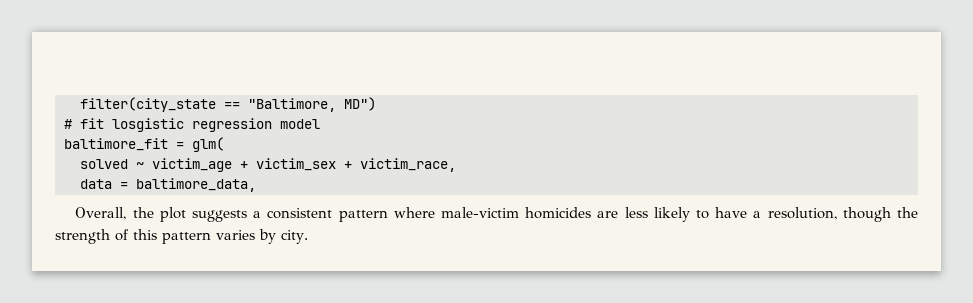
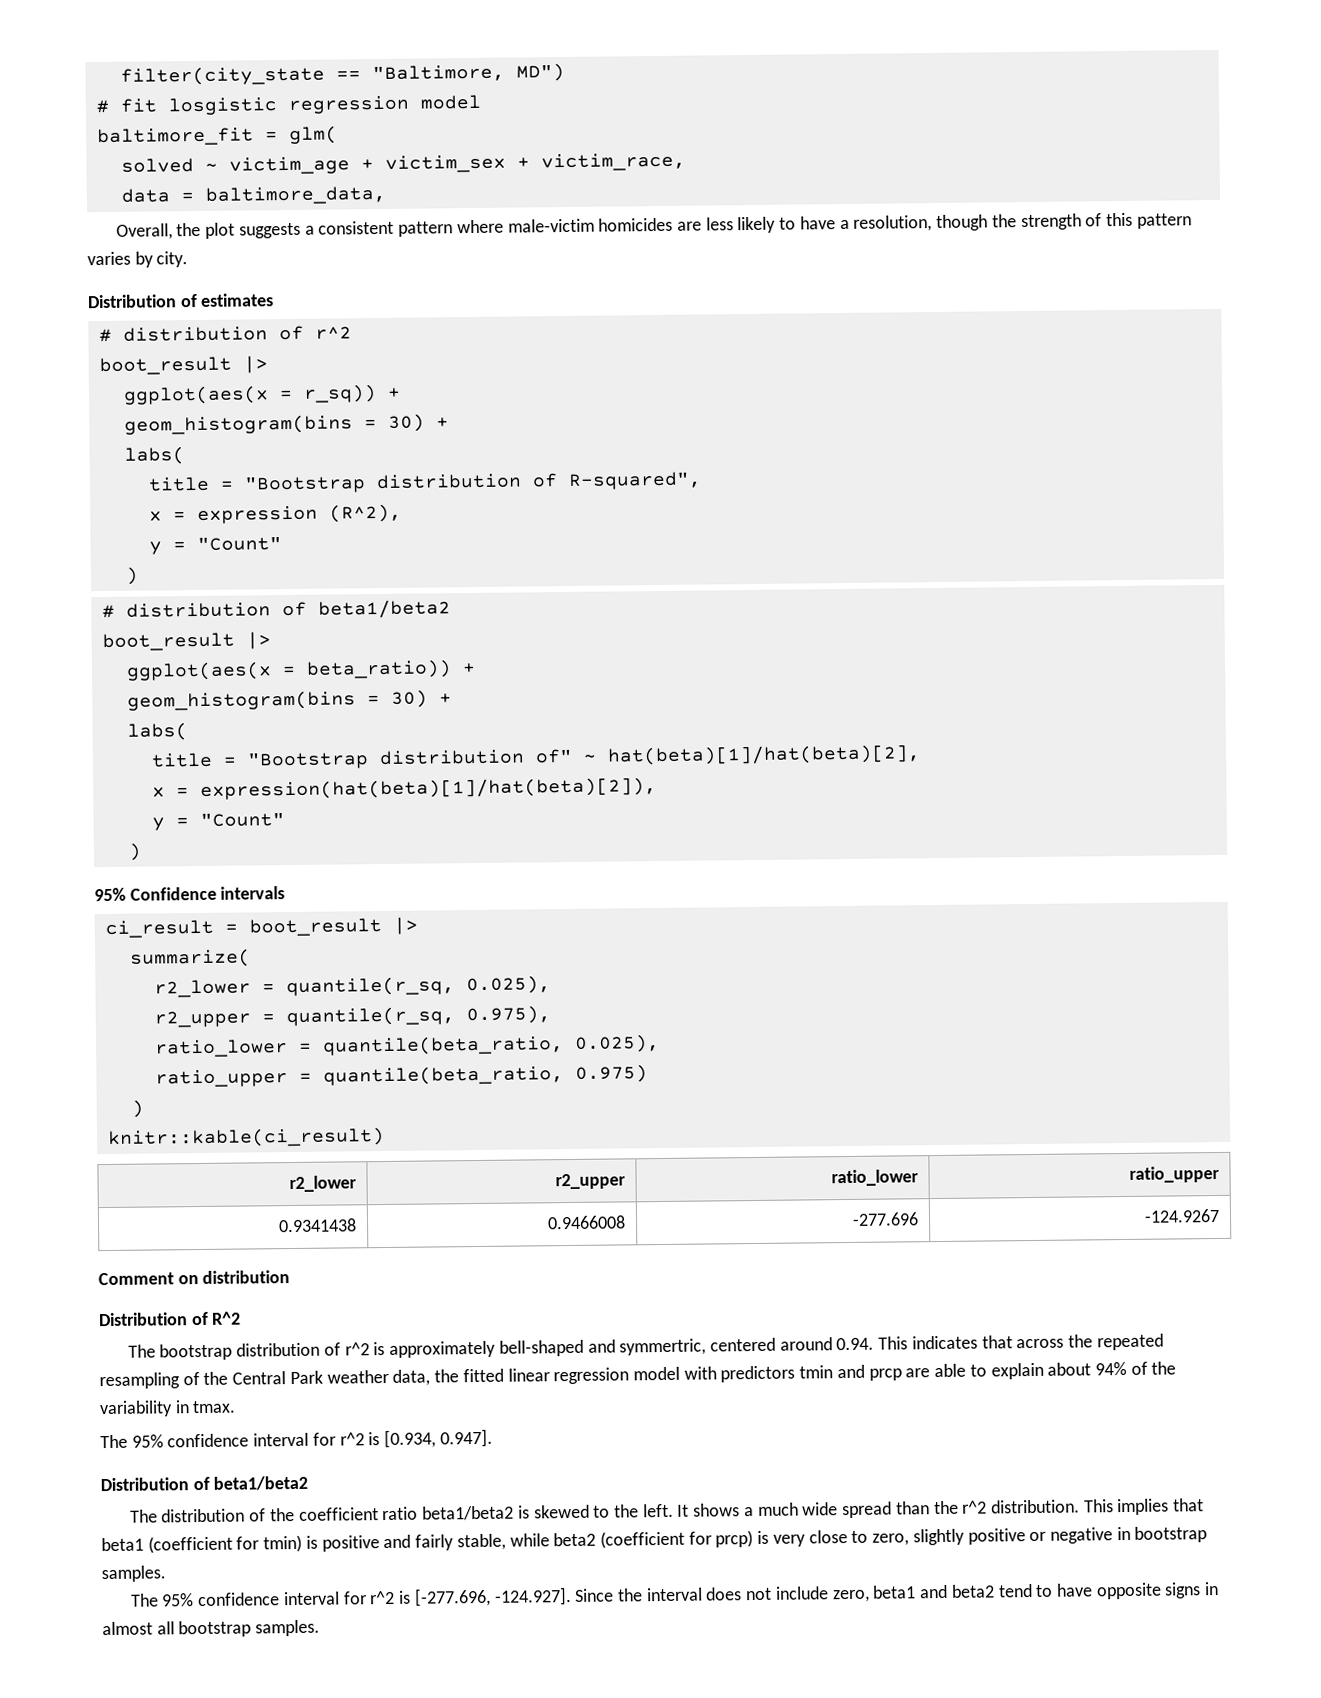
(308, 237) none -> [87,293,275,309] [98,325,352,343] [98,355,268,376] [122,384,401,405] [123,413,449,435] [123,446,185,465] [147,471,702,494] [148,503,402,525] [148,536,282,555] [124,566,139,585] [101,599,451,619] [101,631,271,652] [125,659,476,681] [126,689,452,711] [126,722,188,741] [150,744,921,770] [151,777,657,800] [151,812,285,831] [127,842,142,861] [94,886,286,902] [104,916,418,939] [129,948,251,968] [153,975,551,998] [153,1005,551,1028] [154,1034,660,1058] [154,1064,648,1088] [130,1099,144,1118] [107,1127,385,1149] [288,1175,357,1193] [554,1173,626,1190] [830,1169,919,1187] [1128,1165,1220,1183] [277,1218,357,1233] [546,1215,626,1230] [851,1212,919,1226] [1143,1208,1220,1223] [98,1270,291,1286] [98,1311,242,1327] [127,1333,1164,1361] [99,1361,1177,1390] [99,1400,237,1418] [100,1428,493,1449] [100,1475,309,1492] [129,1498,1205,1523] [101,1526,1208,1554] [101,1565,166,1583] [130,1581,1220,1607] [102,1619,321,1638] // Distribution of estimates // # distribution of r^2 // boot_result |> // ggplot(aes(x = r_sq)) + // geom_histogram(bins = 30) + // labs( // title = "Bootstrap distribution of R-squared", // x = expression (R^2), // y = "Count" // ) // # distribution of beta1/beta2 // boot_result |> // ggplot(aes(x = beta_ratio)) + // geom_histogram(bins = 30) + // labs( // title = "Bootstrap distribution of" ~ hat(beta)[1]/hat(beta)[2], // x = expression(hat(beta)[1]/hat(beta)[2]), // y = "Count" // ) // 95% Confidence intervals // ci_result = boot_result |> // summarize( // r2_lower = quantile(r_sq, 0.025), // r2_upper = quantile(r_sq, 0.975), // ratio_lower = quantile(beta_ratio, 0.025), // ratio_upper = quantile(beta_ratio, 0.975) // ) // knitr::kable(ci_result) // r2_lower | r2_upper | ratio_lower | ratio_upper // 0.9341438 | 0.9466008 | -277.696 | -124.9267 // Comment on distribution // Distribution of R^2 // The bootstrap distribution of r^2 is approximately bell-shaped and symmertric, centered around 0.94. This indicates that across the repeated resampling of the Central Park weather data, the fitted linear regression model with predictors tmin and prcp are able to explain about 94% of the variability in tmax. // The 95% confidence interval for r^2 is [0.934, 0.947]. // Distribution of beta1/beta2 // The distribution of the coefficient ratio beta1/beta2 is skewed to the left. It shows a much wide spread than the r^2 distribution. This implies that beta1 (coefficient for tmin) is positive and fairly stable, while beta2 (coefficient for prcp) is very close to zero, slightly positive or negative in bootstrap samples. // The 95% confidence interval for r^2 is [-277.696, -124.927]. Since the interval does not include zero, beta1 and beta2 tend to have opposite signs in almost all bootstrap samples.

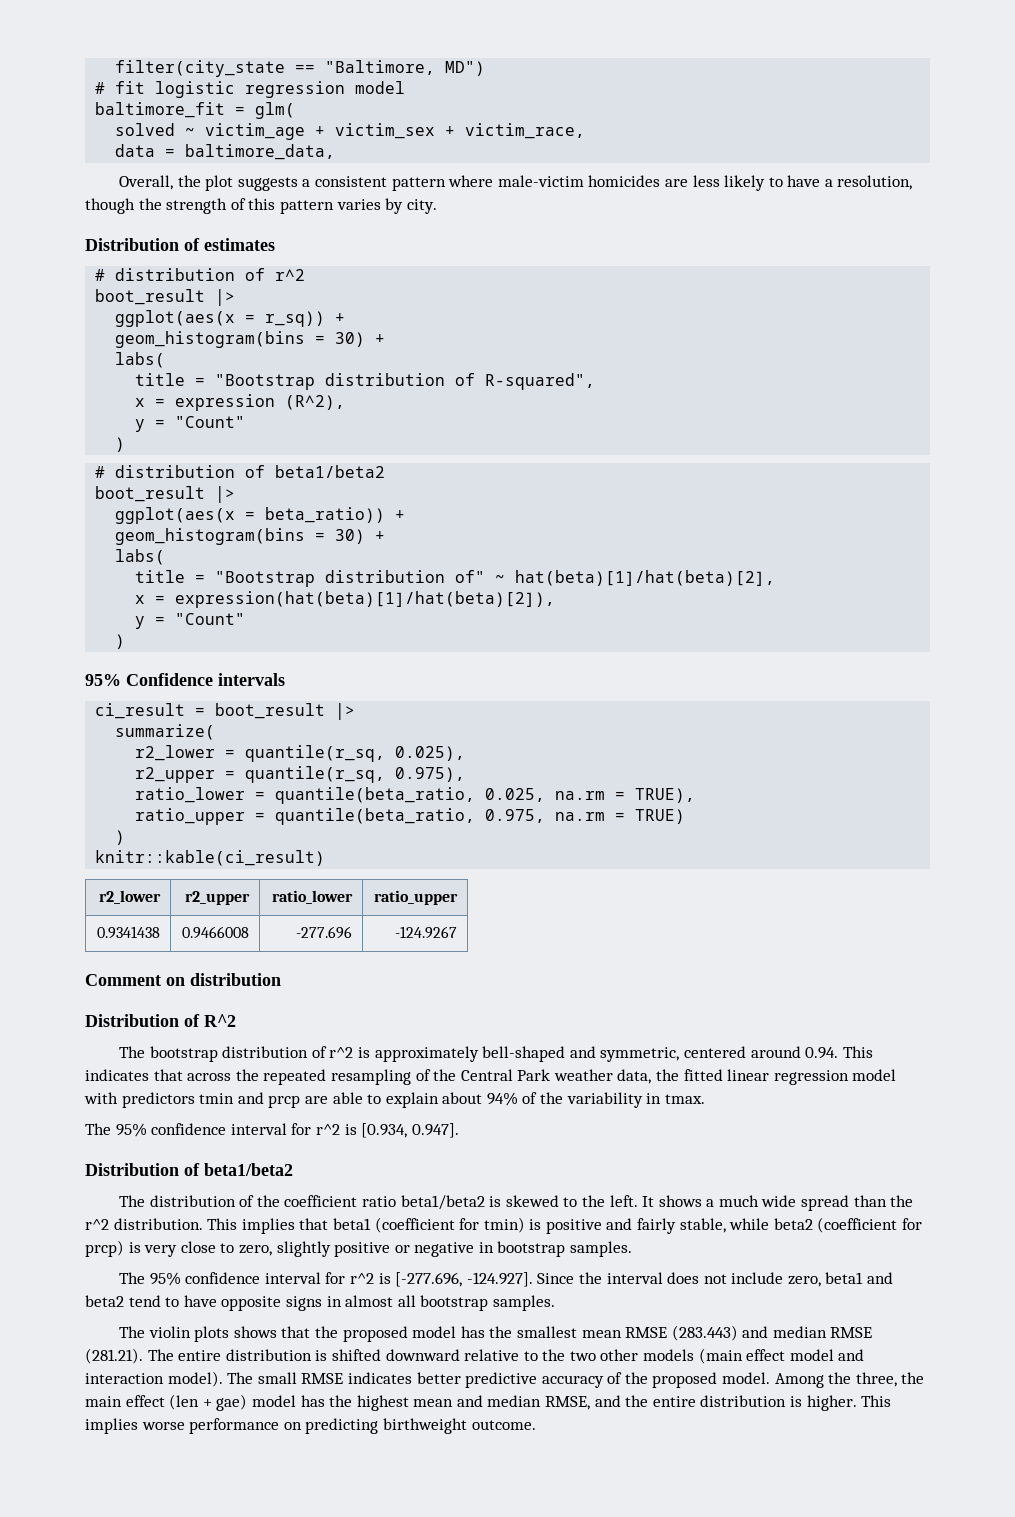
[167,97,278,116] losgistic -> [155,81,236,98] logistic
[574,1034,660,1053] 0.025), -> [485,788,696,803] 0.025, na.rm = TRUE),
[574,1064,648,1083] 0.975) -> [485,809,686,824] 0.975, na.rm = TRUE)
[619,1338,707,1356] symmertric, -> [600,1047,680,1062] symmetric,
(321, 1628) none -> [119,1325,873,1342] [85,1348,865,1364] [85,1371,925,1388] [85,1394,892,1411] [85,1418,536,1434] // The violin plots shows that the proposed model has the smallest mean RMSE (283.443) and median RMSE (281.21). The entire distribution is shifted downward relative to the two other models (main effect model and interaction model). The small RMSE indicates better predictive accuracy of the proposed model. Among the three, the main effect (len + gae) model has the highest mean and median RMSE, and the entire distribution is higher. This implies worse performance on predicting birthweight outcome.

